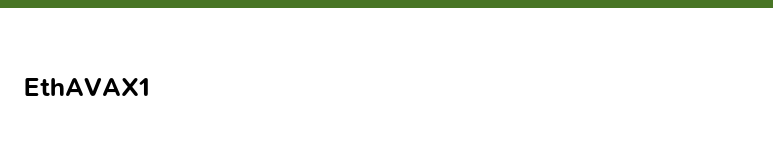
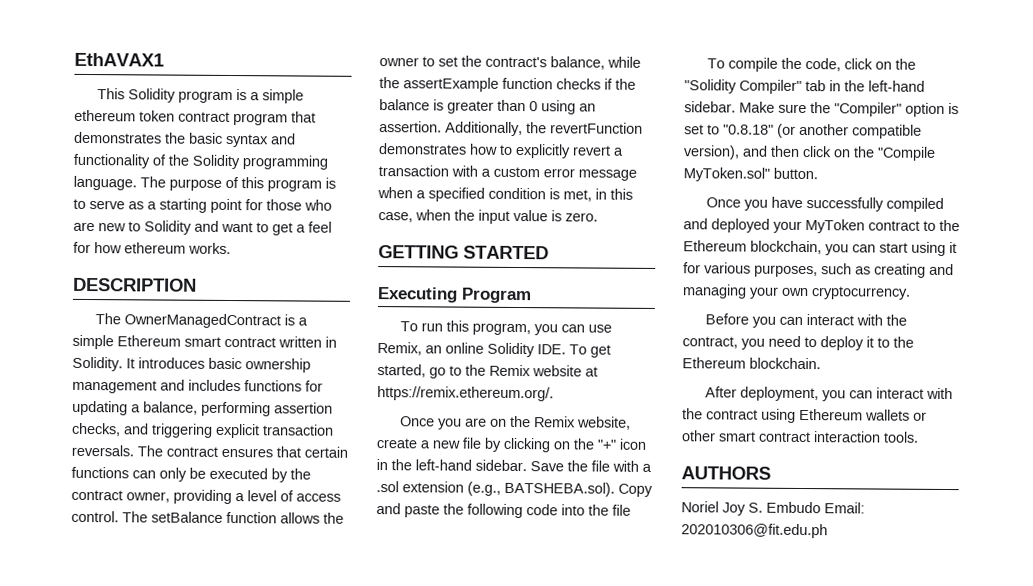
(150, 87) none -> [97,88,305,104] [74,109,316,126] [74,131,296,148] [73,153,328,170] [73,175,336,192] [73,198,332,214] [73,220,332,236] [73,241,231,255] [73,277,197,292] [95,313,309,329] [72,334,337,350] [72,356,311,373] [72,379,323,394] [72,400,333,417] [71,422,334,439] [71,444,348,458] [71,466,311,483] [71,489,341,505] [71,510,344,524] [379,55,641,70] [379,77,636,92] [379,99,596,115] [379,121,643,137] [378,143,624,159] [378,165,637,181] [377,187,633,202] [378,209,598,224] [378,245,549,260] [377,287,532,304] [400,320,613,336] [377,342,611,358] [377,364,598,379] [377,386,554,402] [400,415,632,430] [376,437,646,453] [376,459,652,472] [376,481,653,497] [376,503,631,519] [707,57,917,72] [684,79,925,94] [684,101,959,117] [684,123,922,139] [683,145,936,161] [683,167,818,182] [706,196,945,212] [683,218,960,234] [683,240,957,256] [683,262,954,278] [682,284,911,300] [705,313,908,328] [682,335,914,351] [682,357,821,370] [705,386,954,402] [682,408,927,423] [681,430,919,443] [681,466,771,480] [681,501,865,516] [681,523,828,539] // This Solidity program is a simple ethereum token contract program that demonstrates the basic syntax and functionality of the Solidity programming language. The purpose of this program is to serve as a starting point for those who are new to Solidity and want to get a feel for how ethereum works. // DESCRIPTION // The OwnerManagedContract is a simple Ethereum smart contract written in Solidity. It introduces basic ownership management and includes functions for updating a balance, performing assertion checks, and triggering explicit transaction reversals. The contract ensures that certain functions can only be executed by the contract owner, providing a level of access control. The setBalance function allows the owner to set the contract's balance, while the assertExample function checks if the balance is greater than 0 using an assertion. Additionally, the revertFunction demonstrates how to explicitly revert a transaction with a custom error message when a specified condition is met, in this case, when the input value is zero. // GETTING STARTED // Executing Program // To run this program, you can use Remix, an online Solidity IDE. To get started, go to the Remix website at https://remix.ethereum.org/. // Once you are on the Remix website, create a new file by clicking on the "+" icon in the left-hand sidebar. Save the file with a .sol extension (e.g., BATSHEBA.sol). Copy and paste the following code into the file // To compile the code, click on the "Solidity Compiler" tab in the left-hand sidebar. Make sure the "Compiler" option is set to "0.8.18" (or another compatible version), and then click on the "Compile MyToken.sol" button. // Once you have successfully compiled and deployed your MyToken contract to the Ethereum blockchain, you can start using it for various purposes, such as creating and managing your own cryptocurrency. // Before you can interact with the contract, you need to deploy it to the Ethereum blockchain. // After deployment, you can interact with the contract using Ethereum wallets or other smart contract interaction tools. // AUTHORS // Noriel Joy S. Embudo Email: 202010306@fit.edu.ph

